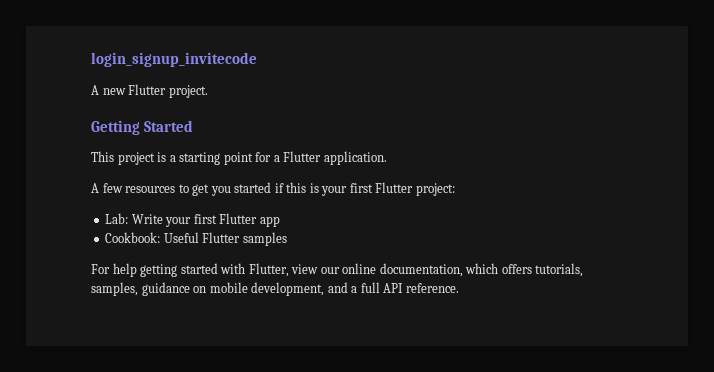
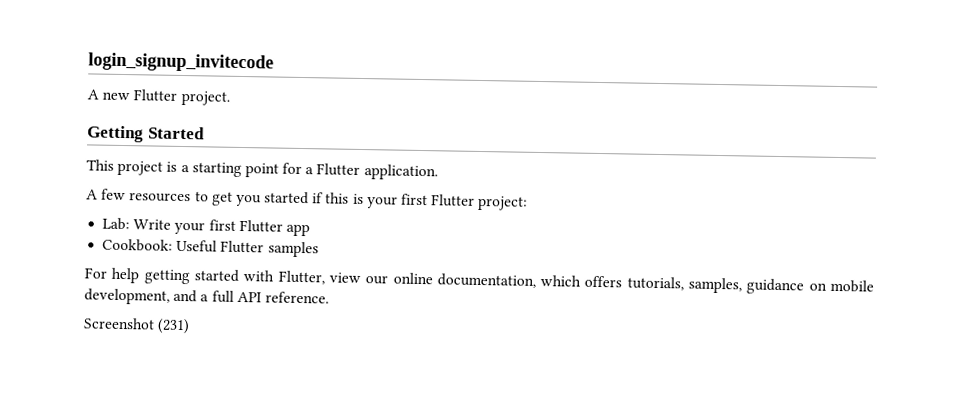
(459, 288) none -> [83,317,191,335] // Screenshot (231)

